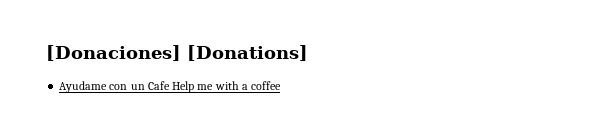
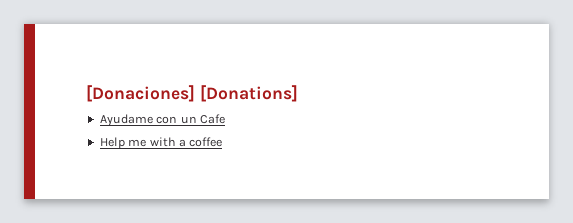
(170, 85) none -> (225, 119) //

